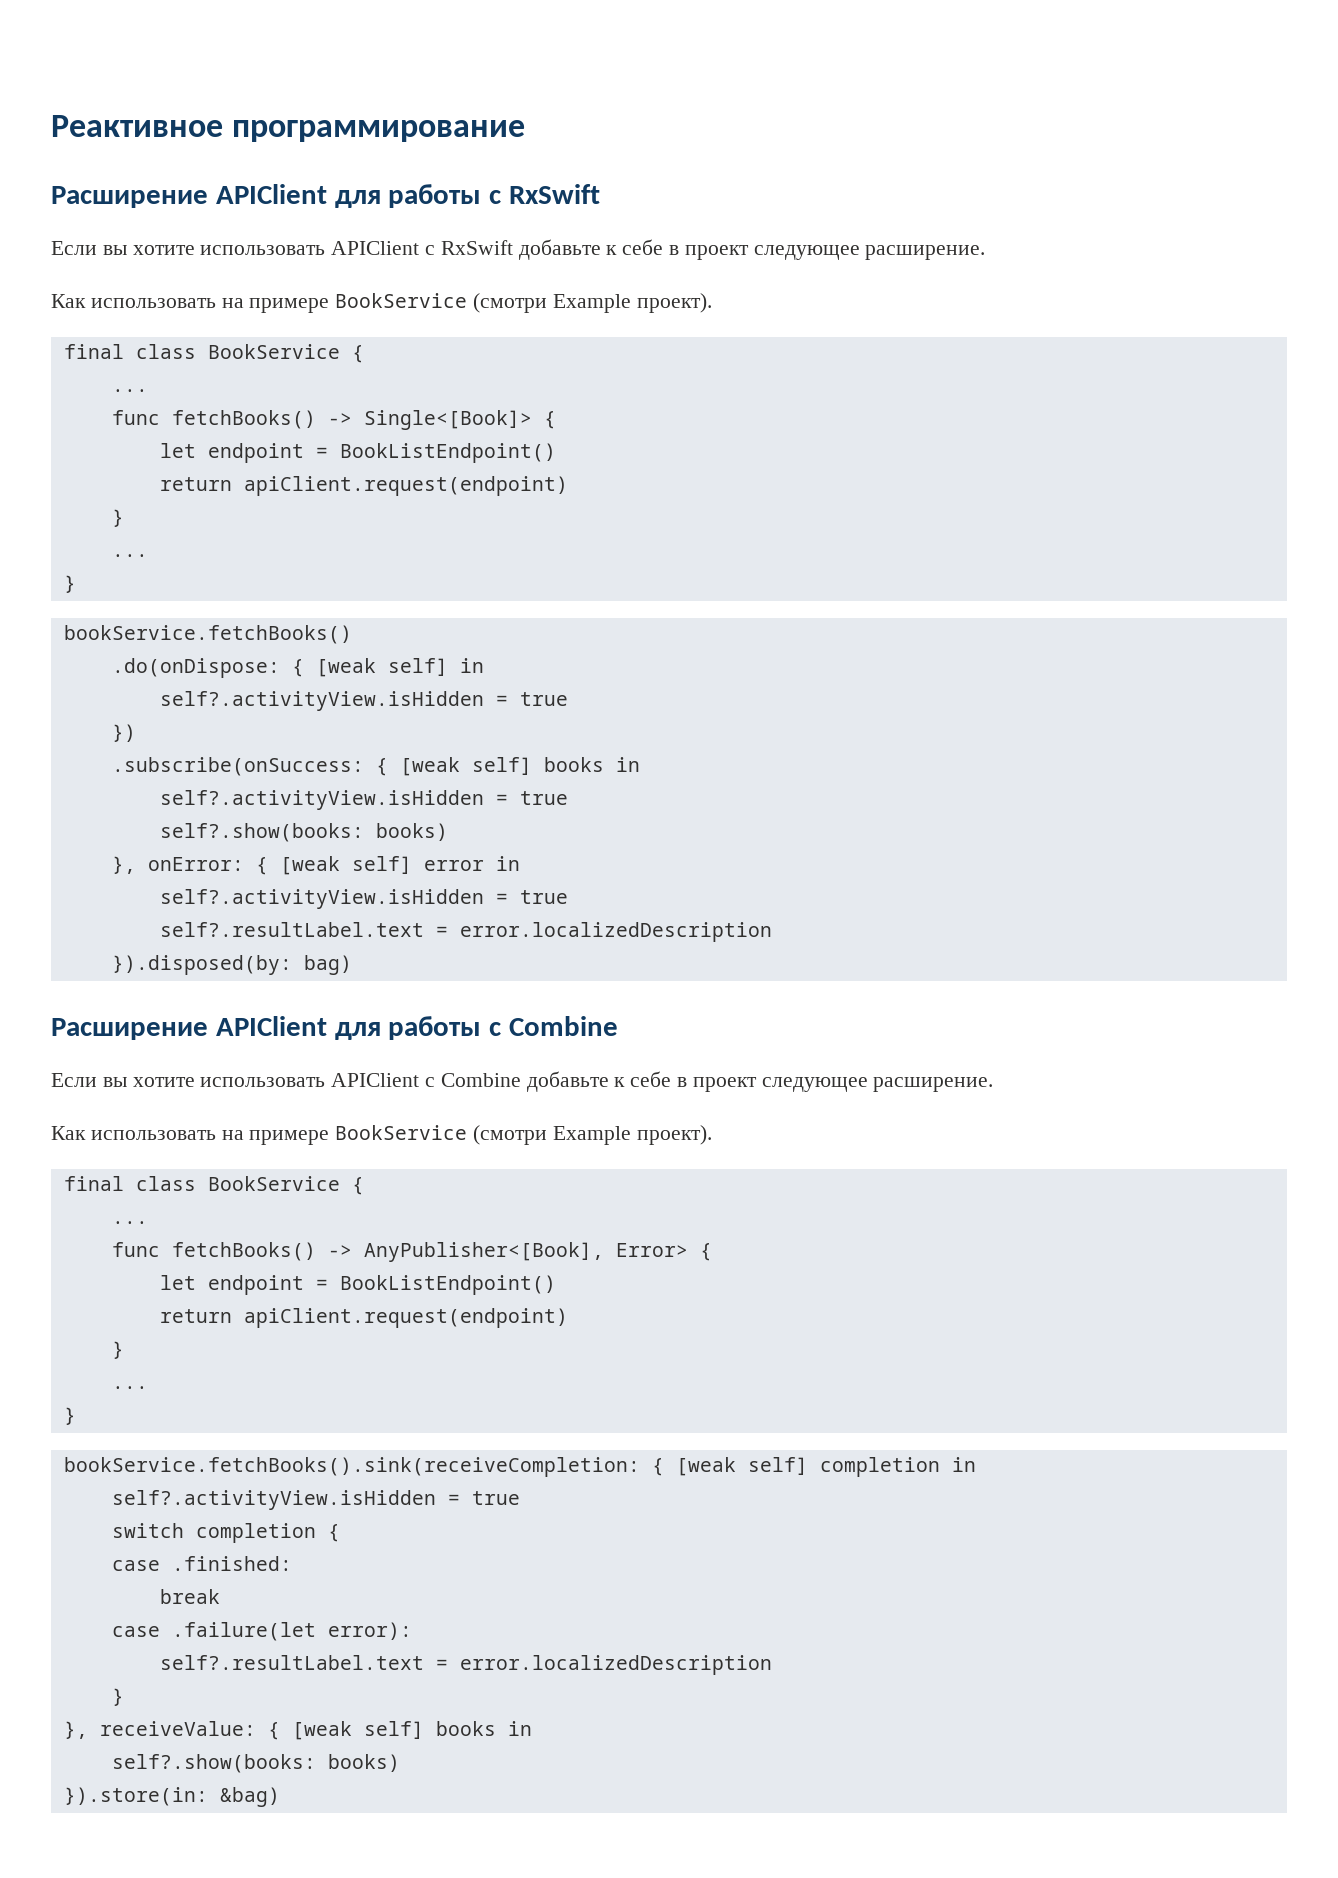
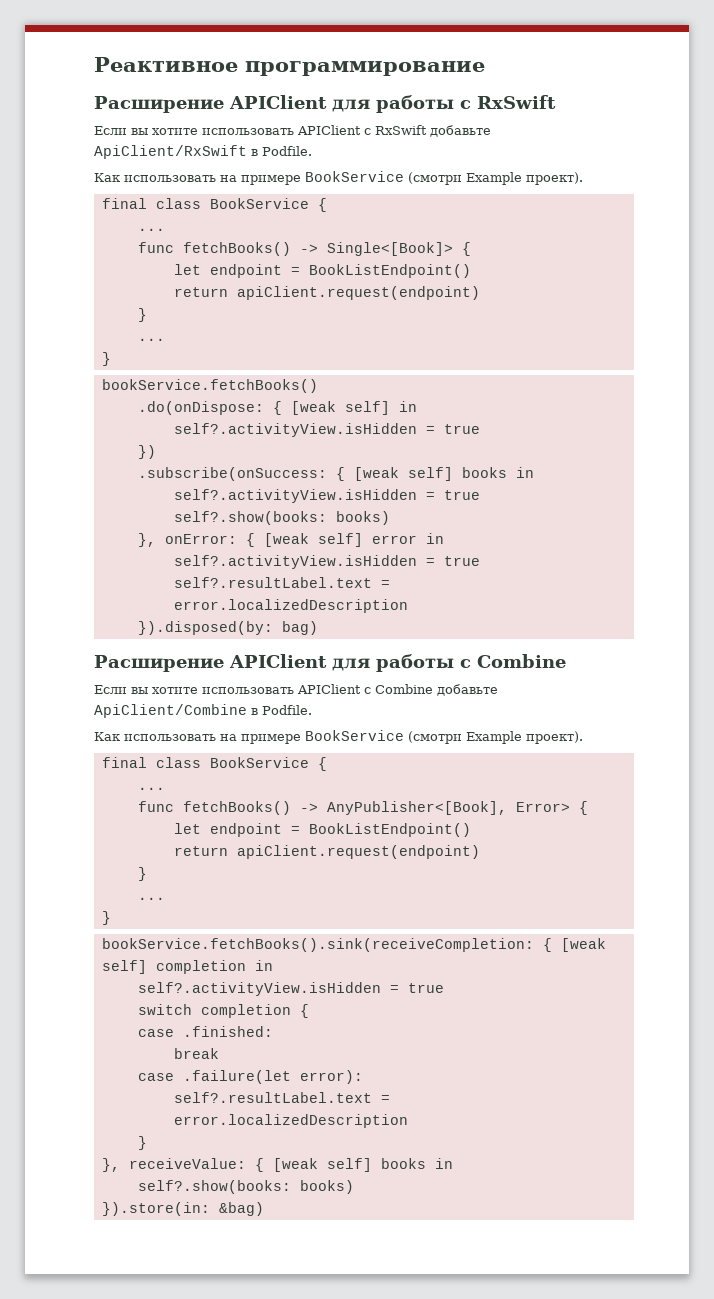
[606,239,986,260] к себе в проект следующее расширение. -> [94,145,312,159] ApiClient/RxSwift в Podfile.
[614,1071,994,1092] к себе в проект следующее расширение. -> [94,704,312,718] ApiClient/Combine в Podfile.

